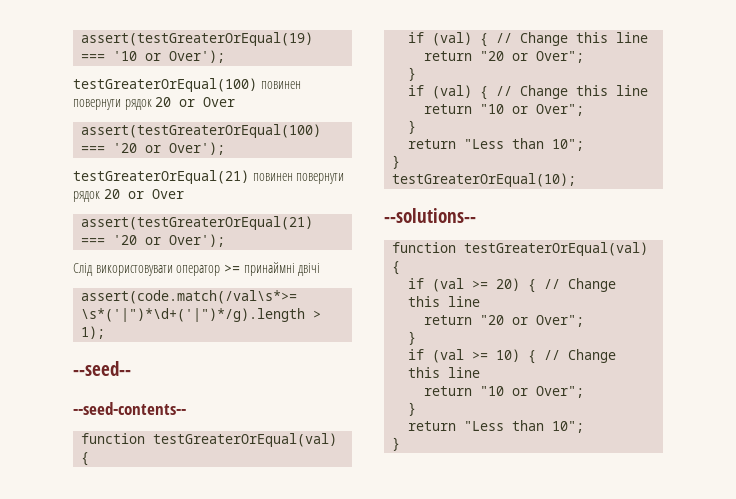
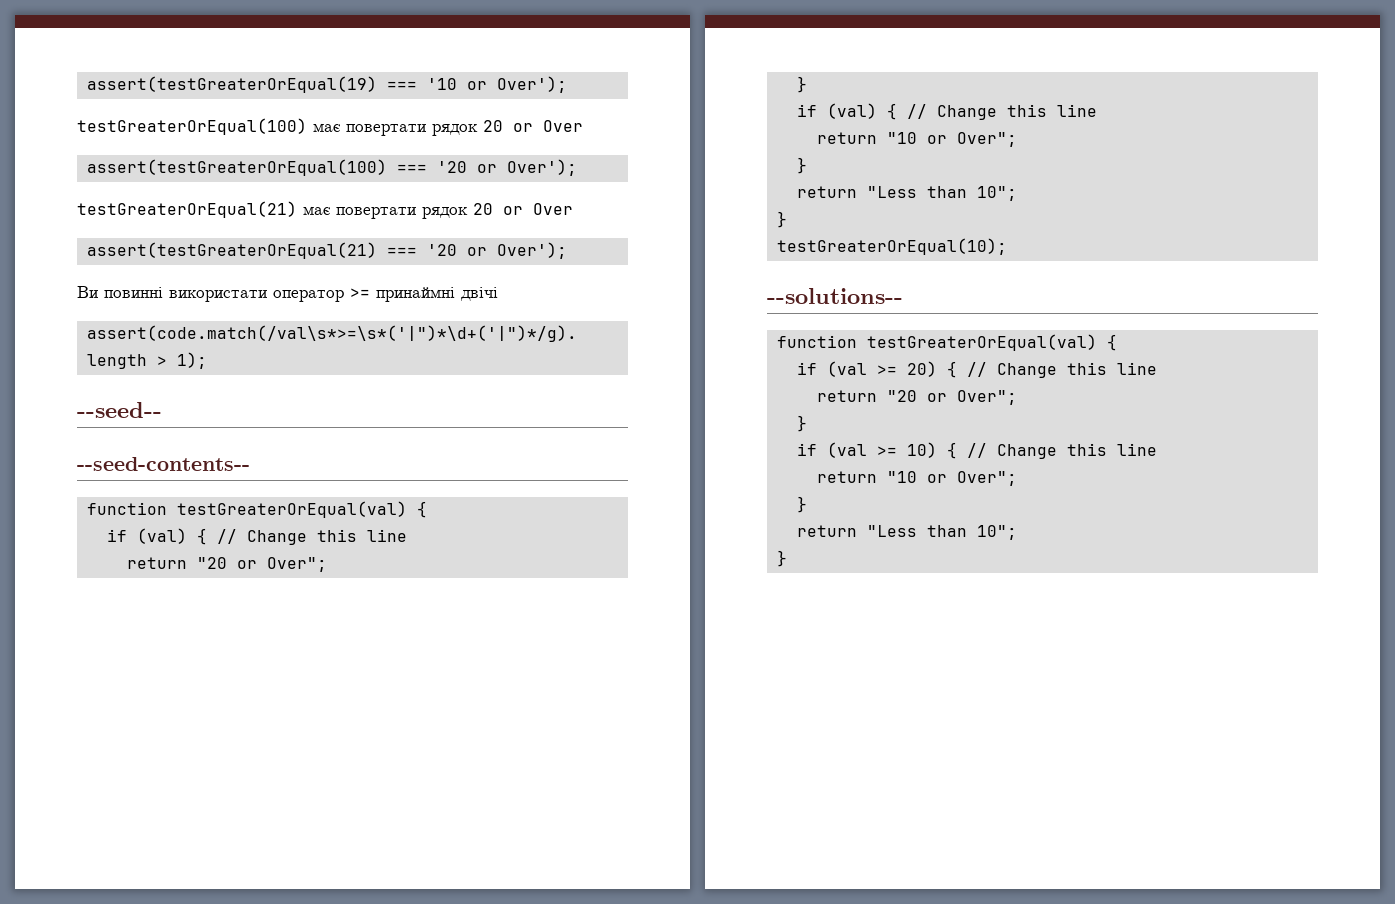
[260,81,301,89] [73,99,121,110] повинен повернути -> [313,123,426,136] має повертати
[252,173,345,184] повинен повернути -> [303,206,416,219] має повертати
[73,263,173,276] Слід використовувати -> [77,286,267,302] Ви повинні використати

